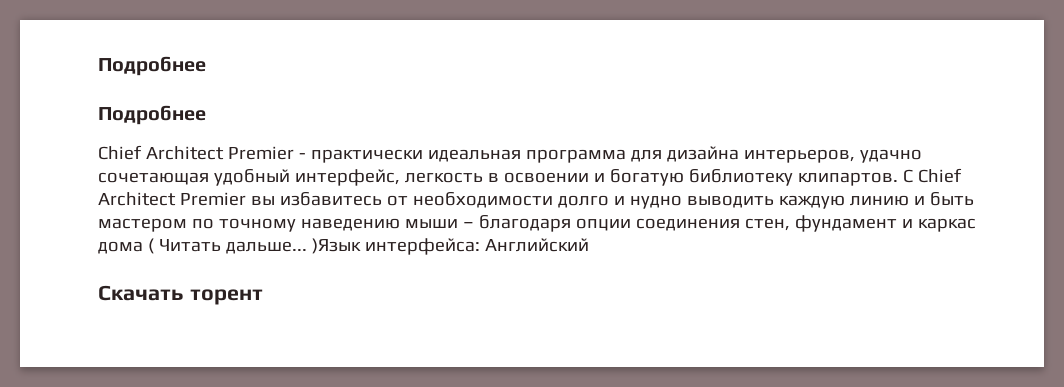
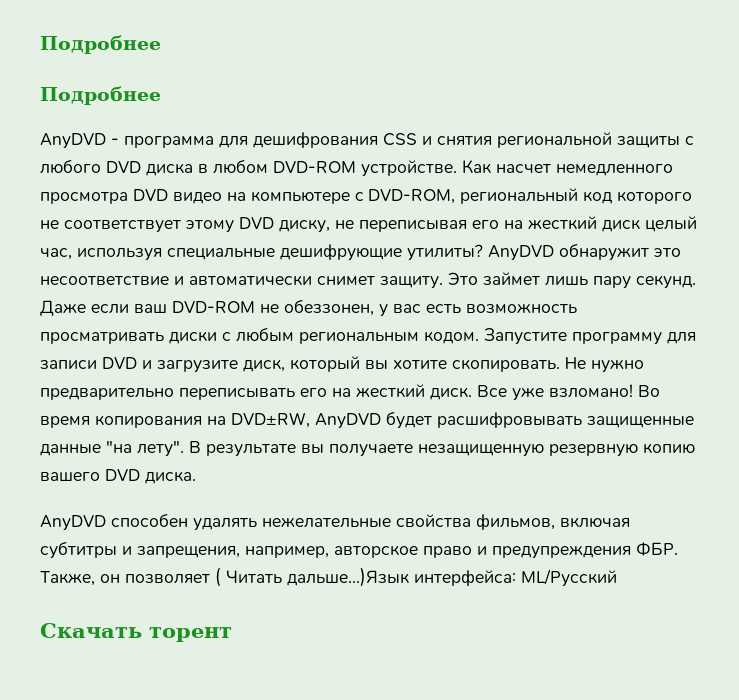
[98,145,922,163] [98,168,962,186] [98,192,974,209] [98,215,976,232] [98,238,589,255] Chief Architect Premier - практически идеальная программа для дизайна интерьеров, удачно сочетающая удобный интерфейс, легкость в освоении и богатую библиотеку клипартов. С Chief Architect Premier вы избавитесь от необходимости долго и нудно выводить каждую линию и быть мастером по точному наведению мыши – благодаря опции соединения стен, фундамент и каркас дома ( Читать дальше... )Язык интерфейса: Английский -> [40,132,694,149] [39,159,673,177] [40,188,692,204] [40,216,697,233] [40,243,681,261] [40,272,696,289] [40,299,577,317] [40,327,696,345] [40,356,644,373] [40,384,660,401] [40,411,694,429] [40,440,695,457] [40,469,196,484] [40,513,630,531] [40,541,678,559] [40,567,617,587] AnyDVD - программа для дешифрования CSS и снятия региональной защиты с любого DVD диска в любом DVD-ROM устройстве. Как насчет немедленного просмотра DVD видео на компьютере c DVD-ROM, региональный код которого не соответствует этому DVD диску, не переписывая его на жесткий диск целый час, используя специальные дешифрующие утилиты? AnyDVD обнаружит это несоответствие и автоматически снимет защиту. Это займет лишь пару секунд. Даже если ваш DVD-ROM не обеззонен, у вас есть возможность просматривать диски с любым региональным кодом. Запустите программу для записи DVD и загрузите диск, который вы хотите скопировать. Не нужно предварительно переписывать его на жесткий диск. Все уже взломано! Во время копирования на DVD±RW, AnyDVD будет расшифровывать защищенные данные "на лету". В результате вы получаете незащищенную резервную копию вашего DVD диска. // AnyDVD способен удалять нежелательные свойства фильмов, включая субтитры и запрещения, например, авторское право и предупреждения ФБР. Также, он позволяет ( Читать дальше...)Язык интерфейса: ML/Русский

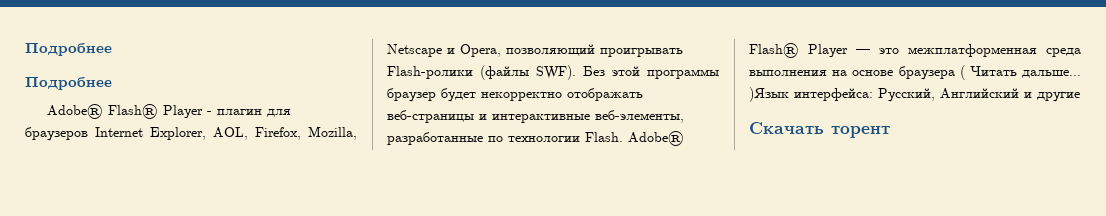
[40,132,694,149] [39,159,673,177] [40,188,692,204] [40,216,697,233] [40,243,681,261] [40,272,696,289] [40,299,577,317] [40,327,696,345] [40,356,644,373] [40,384,660,401] [40,411,694,429] [40,440,695,457] [40,469,196,484] [40,513,630,531] [40,541,678,559] [40,567,617,587] AnyDVD - программа для дешифрования CSS и снятия региональной защиты с любого DVD диска в любом DVD-ROM устройстве. Как насчет немедленного просмотра DVD видео на компьютере c DVD-ROM, региональный код которого не соответствует этому DVD диску, не переписывая его на жесткий диск целый час, используя специальные дешифрующие утилиты? AnyDVD обнаружит это несоответствие и автоматически снимет защиту. Это займет лишь пару секунд. Даже если ваш DVD-ROM не обеззонен, у вас есть возможность просматривать диски с любым региональным кодом. Запустите программу для записи DVD и загрузите диск, который вы хотите скопировать. Не нужно предварительно переписывать его на жесткий диск. Все уже взломано! Во время копирования на DVD±RW, AnyDVD будет расшифровывать защищенные данные "на лету". В результате вы получаете незащищенную резервную копию вашего DVD диска. // AnyDVD способен удалять нежелательные свойства фильмов, включая субтитры и запрещения, например, авторское право и предупреждения ФБР. Также, он позволяет ( Читать дальше...)Язык интерфейса: ML/Русский -> [47,104,292,119] [25,126,357,141] [387,44,683,57] [387,65,719,80] [387,88,643,102] [387,110,684,123] [387,131,684,146] [749,43,1081,58] [749,65,1081,80] [749,87,1080,102] Adobe® Flash® Player - плагин для браузеров Internet Explorer, AOL, Firefox, Mozilla, Netscape и Opera, позволяющий проигрывать Flash-ролики (файлы SWF). Без этой программы браузер будет некорректно отображать веб-страницы и интерактивные веб-элементы, разработанные по технологии Flash. Adobe® Flash® Player — это межплатформенная среда выполнения на основе браузера ( Читать дальше... )Язык интерфейса: Русский, Английский и другие

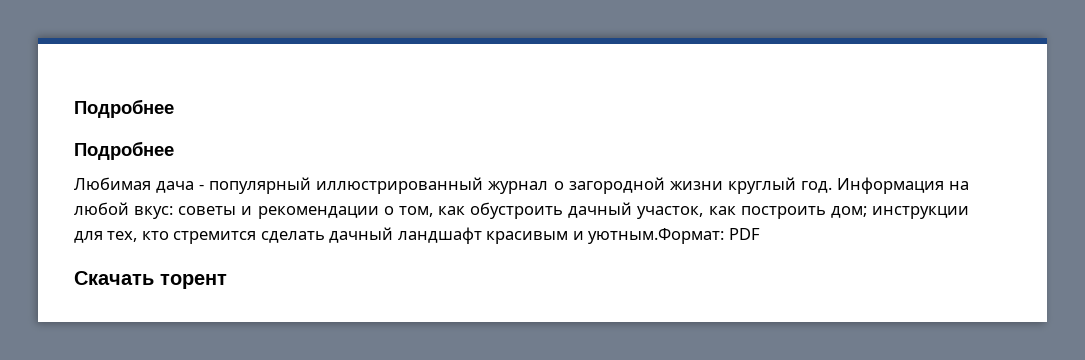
[47,104,292,119] [25,126,357,141] [387,44,683,57] [387,65,719,80] [387,88,643,102] [387,110,684,123] [387,131,684,146] [749,43,1081,58] [749,65,1081,80] [749,87,1080,102] Adobe® Flash® Player - плагин для браузеров Internet Explorer, AOL, Firefox, Mozilla, Netscape и Opera, позволяющий проигрывать Flash-ролики (файлы SWF). Без этой программы браузер будет некорректно отображать веб-страницы и интерактивные веб-элементы, разработанные по технологии Flash. Adobe® Flash® Player — это межплатформенная среда выполнения на основе браузера ( Читать дальше... )Язык интерфейса: Русский, Английский и другие -> [74,177,970,194] [74,202,969,219] [74,227,760,244] Любимая дача - популярный иллюстрированный журнал о загородной жизни круглый год. Информация на любой вкус: советы и рекомендации о том, как обустроить дачный участок, как построить дом; инструкции для тех, кто стремится сделать дачный ландшафт красивым и уютным.Формат: PDF

